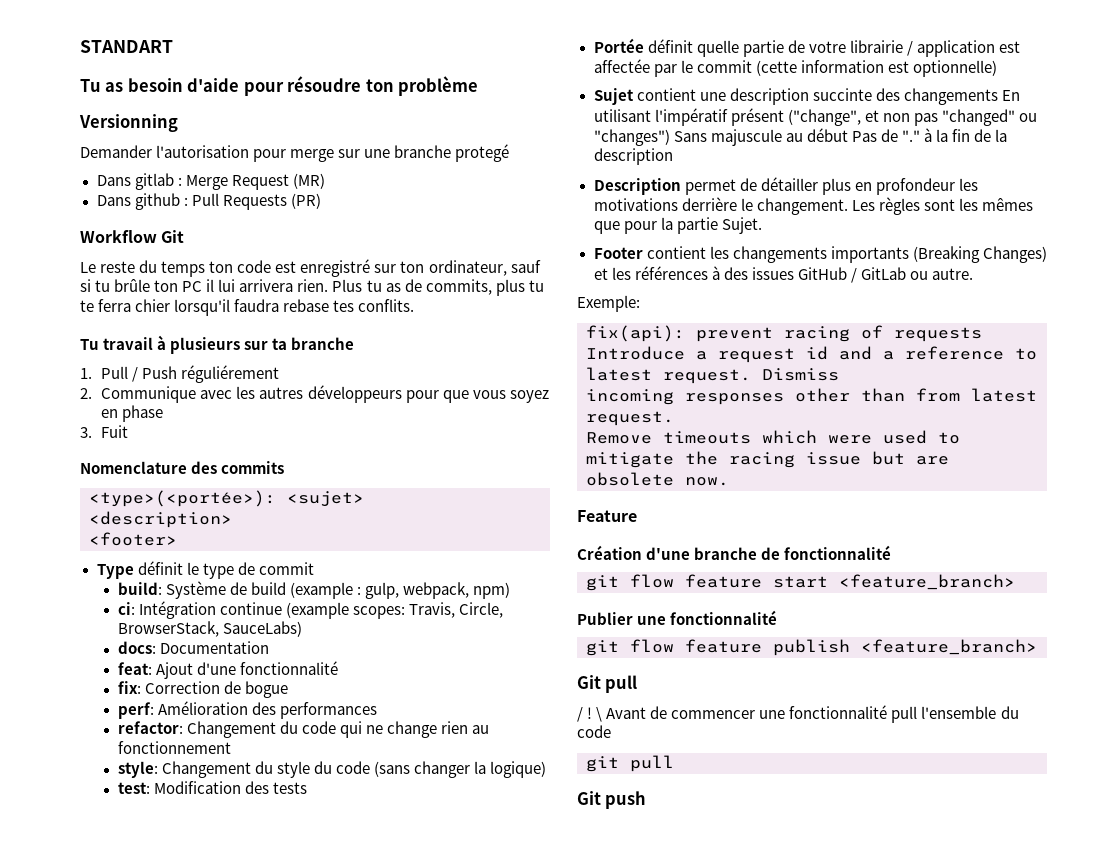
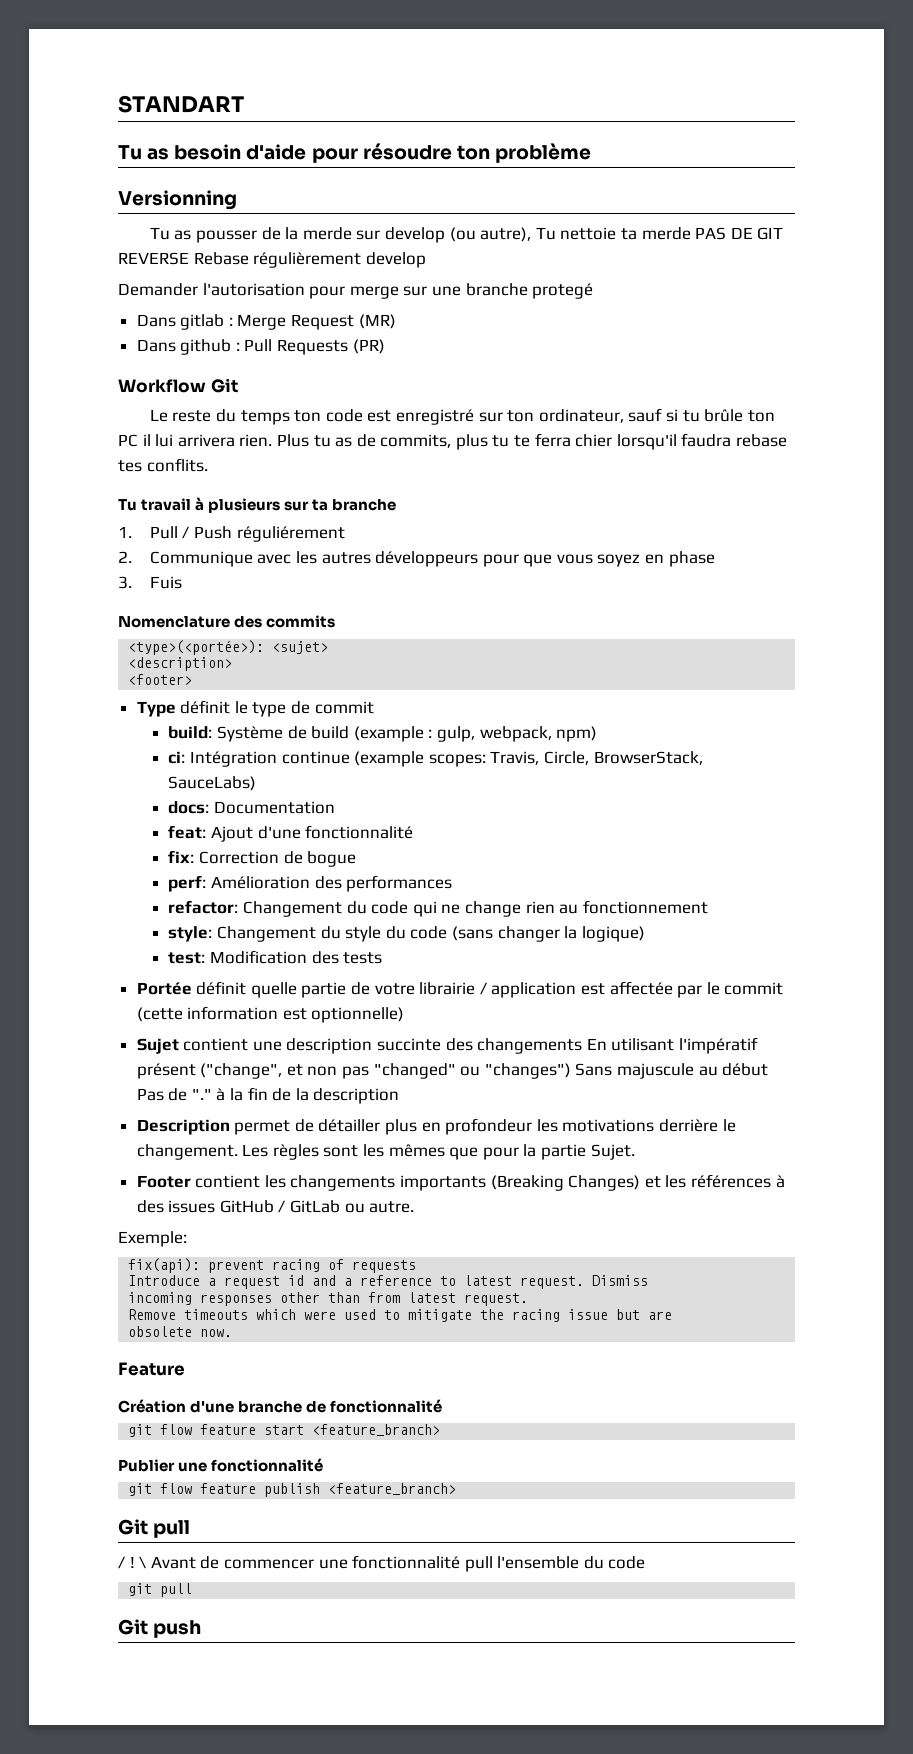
(178, 123) none -> [149,227,784,243] [118,252,426,268] // Tu as pousser de la merde sur develop (ou autre), Tu nettoie ta merde PAS DE GIT REVERSE Rebase régulièrement develop
[101,425,129,438] Fuit -> [149,576,182,589] Fuis

